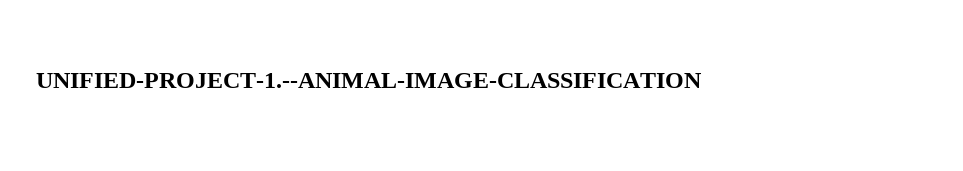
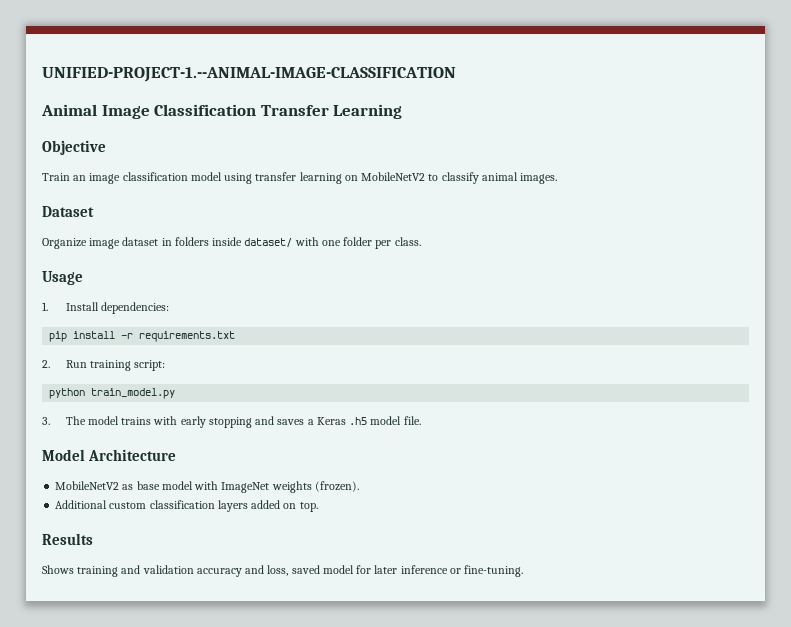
(702, 80) none -> [41,104,403,119] [42,140,106,155] [42,172,558,184] [42,206,94,217] [42,237,421,249] [42,271,83,285] [42,302,169,314] [49,331,236,342] [42,360,166,371] [49,388,176,399] [42,416,421,428] [42,449,177,461] [55,481,359,493] [55,500,318,512] [42,533,93,545] [42,565,524,577] // Animal Image Classification Transfer Learning // Objective // Train an image classification model using transfer learning on MobileNetV2 to classify animal images. // Dataset // Organize image dataset in folders inside dataset/ with one folder per class. // Usage // 1. Install dependencies: // pip install -r requirements.txt // 2. Run training script: // python train_model.py // 3. The model trains with early stopping and saves a Keras .h5 model file. // Model Architecture // MobileNetV2 as base model with ImageNet weights (frozen). // Additional custom classification layers added on top. // Results // Shows training and validation accuracy and loss, saved model for later inference or fine-tuning.

